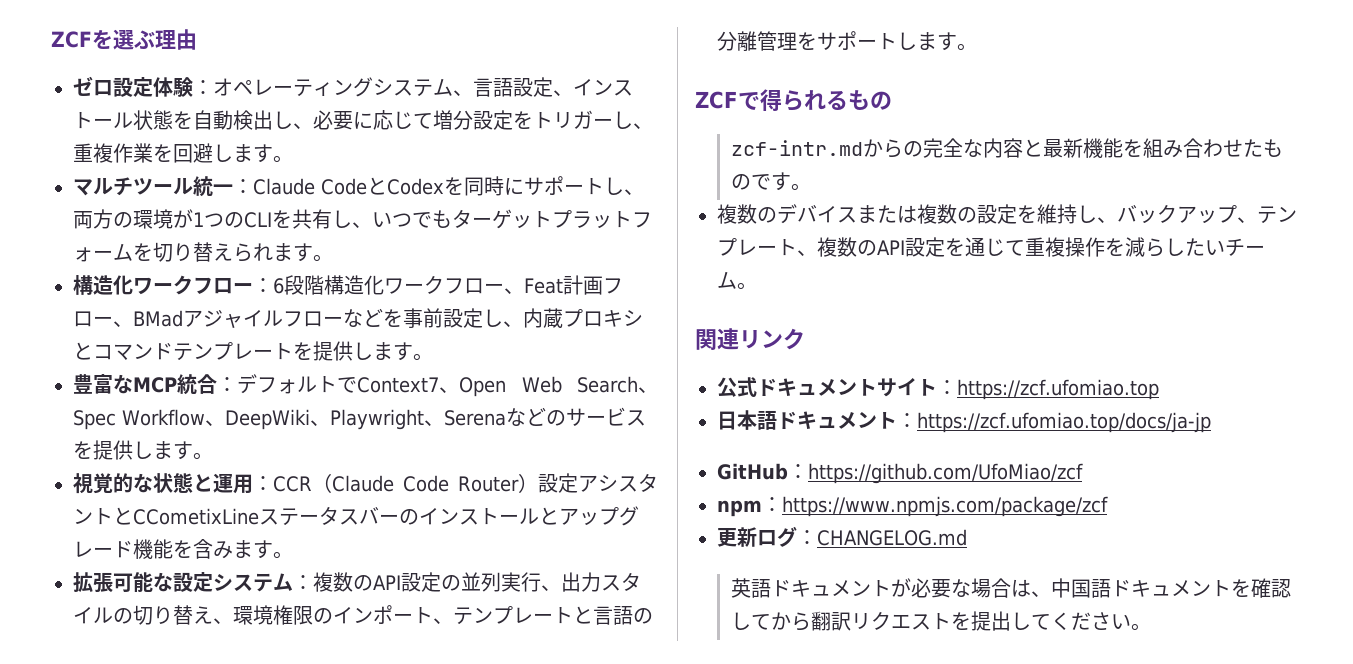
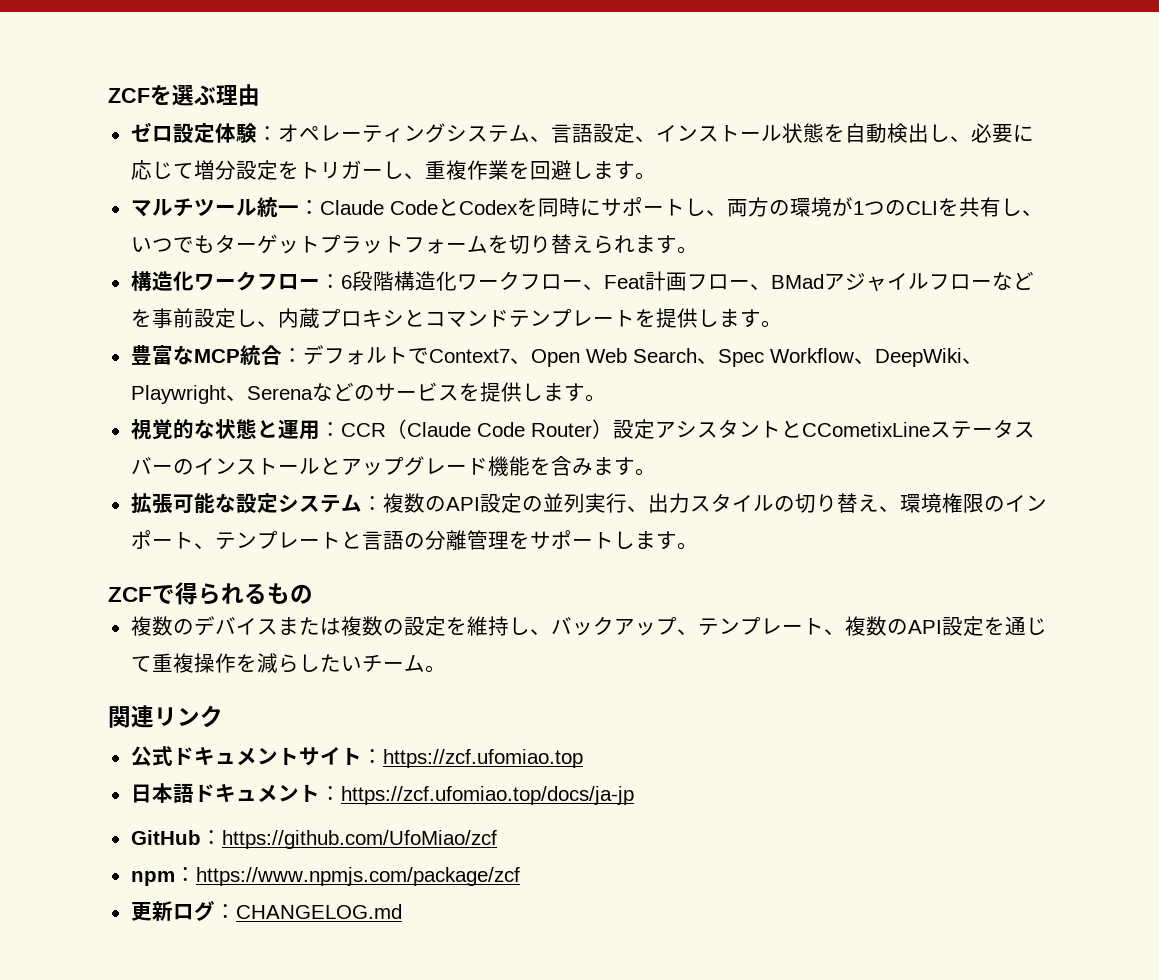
[731,138,1284,158] [731,172,812,191] // zcf-intr.mdからの完全な内容と最新機能を組み合わせたものです。 -> (313, 594) none
[731,578,1292,598] [731,611,1152,631] // 英語ドキュメントが必要な場合は、中国語ドキュメントを確認してから翻訳リクエストを提出してください。 -> (402, 911) none

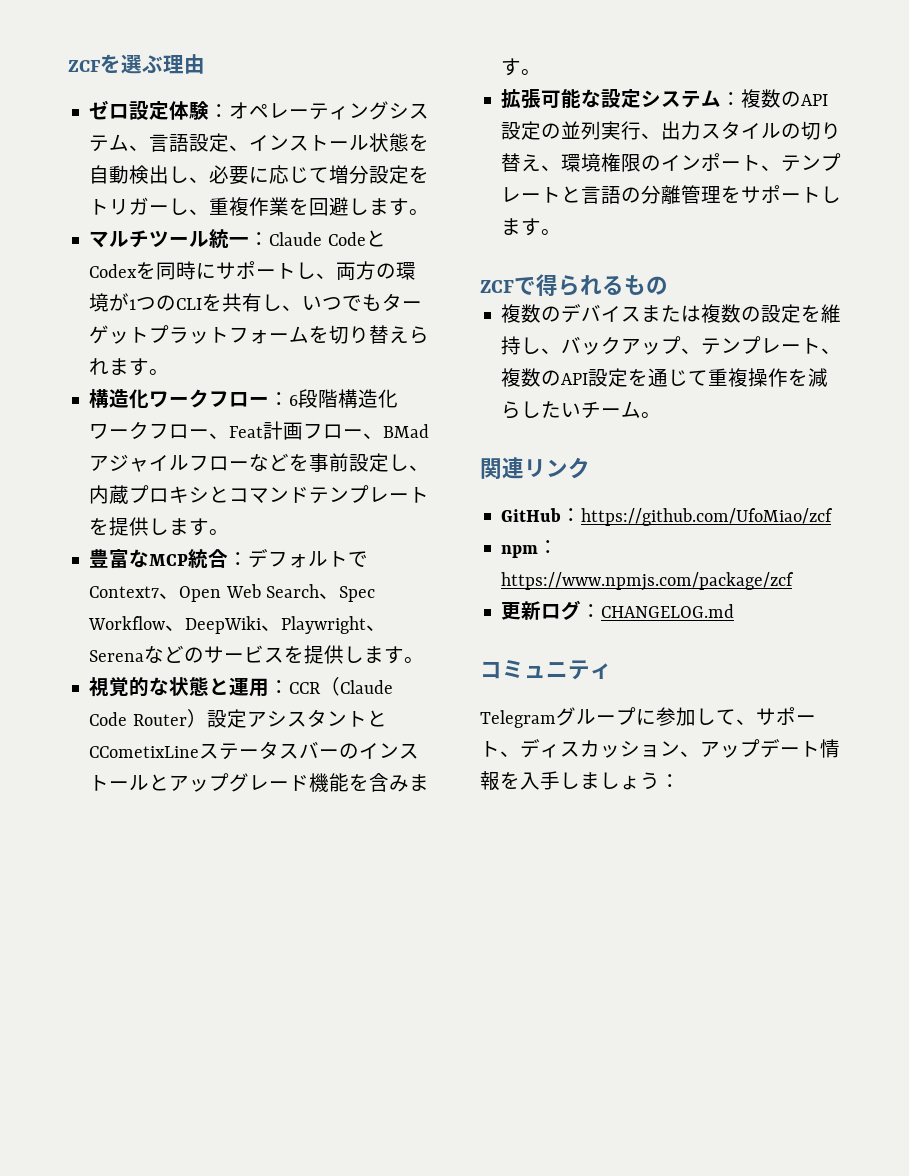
[130,746,583,768] [130,783,634,805] // 公式ドキュメントサイト：https://zcf.ufomiao.top // 日本語ドキュメント：https://zcf.ufomiao.top/docs/ja-jp -> (590, 468) none
(402, 911) none -> [480,660,612,680] [480,707,816,728] [480,739,840,758] [480,771,680,791] // コミュニティ // Telegramグループに参加して、サポート、ディスカッション、アップデート情報を入手しましょう：

